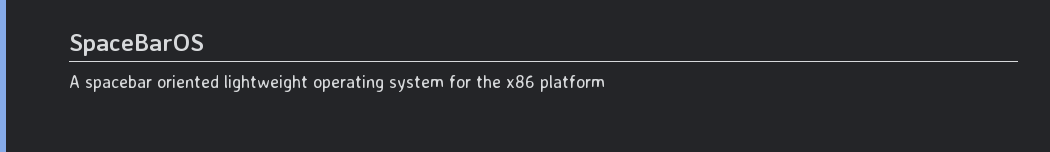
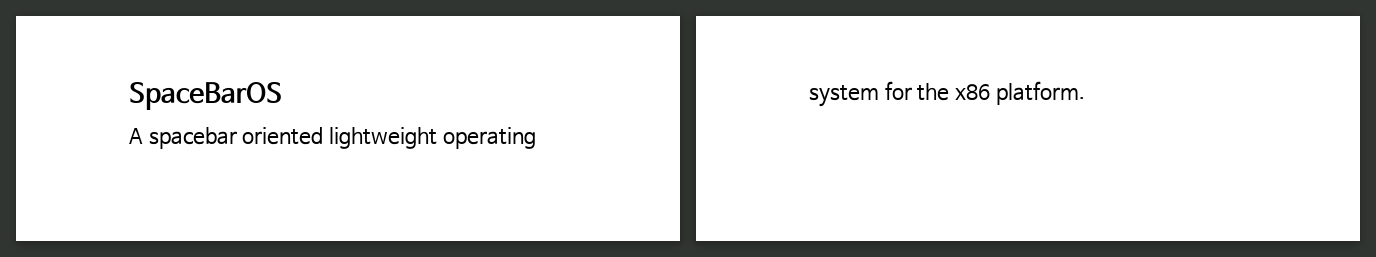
[540,75,605,92] platform -> [995,81,1085,105] platform.

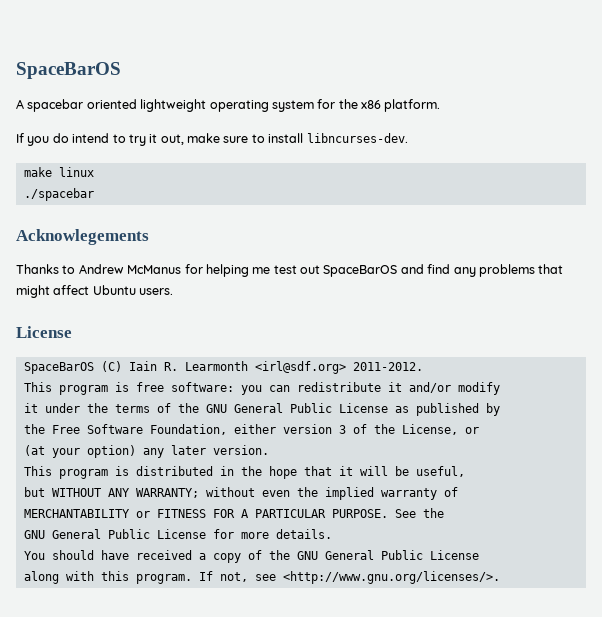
(1085, 93) none -> [16,133,408,146] [23,167,94,177] [23,188,94,201] [16,229,149,245] [16,264,564,277] [16,285,174,298] [16,326,72,338] [23,361,423,374] [23,382,500,395] [23,403,500,416] [23,424,479,435] [23,445,269,458] [23,466,465,479] [23,487,458,500] [23,508,444,518] [23,529,332,539] [23,550,479,563] [23,571,500,584] // If you do intend to try it out, make sure to install libncurses-dev. // make linux // ./spacebar // Acknowlegements // Thanks to Andrew McManus for helping me test out SpaceBarOS and find any problems that might affect Ubuntu users. // License // SpaceBarOS (C) Iain R. Learmonth <irl@sdf.org> 2011-2012. // This program is free software: you can redistribute it and/or modify // it under the terms of the GNU General Public License as published by // the Free Software Foundation, either version 3 of the License, or // (at your option) any later version. // This program is distributed in the hope that it will be useful, // but WITHOUT ANY WARRANTY; without even the implied warranty of // MERCHANTABILITY or FITNESS FOR A PARTICULAR PURPOSE. See the // GNU General Public License for more details. // You should have received a copy of the GNU General Public License // along with this program. If not, see <http://www.gnu.org/licenses/>.

